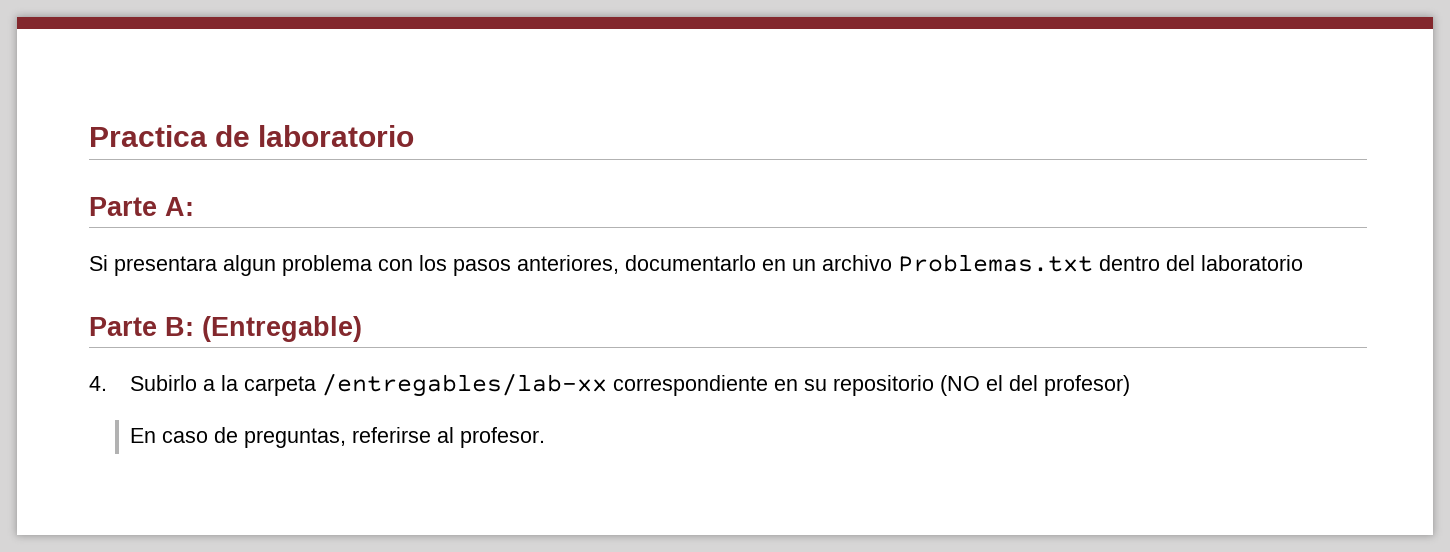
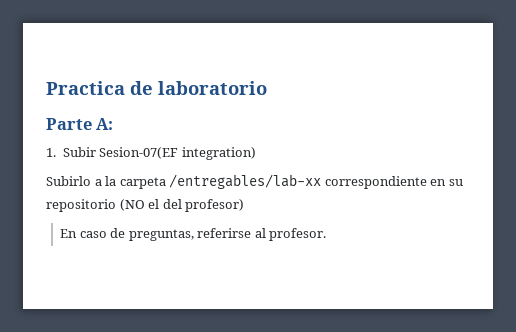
[89,254,1303,276] [89,316,362,342] [89,376,107,391] Si presentara algun problema con los pasos anteriores, documentarlo en un archivo Problemas.txt dentro del laboratorio // Parte B: (Entregable) // 4. -> [46,147,256,160] 1. Subir Sesion-07(EF integration) //

